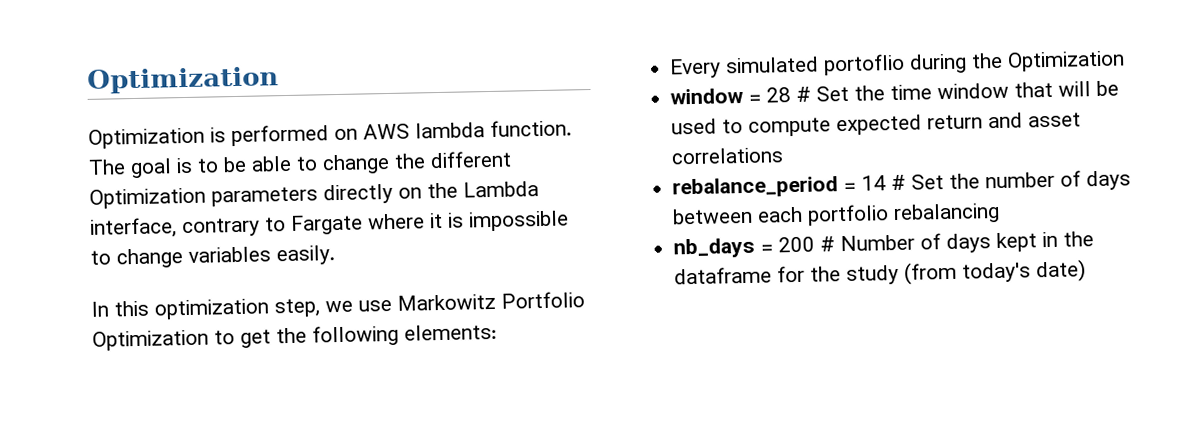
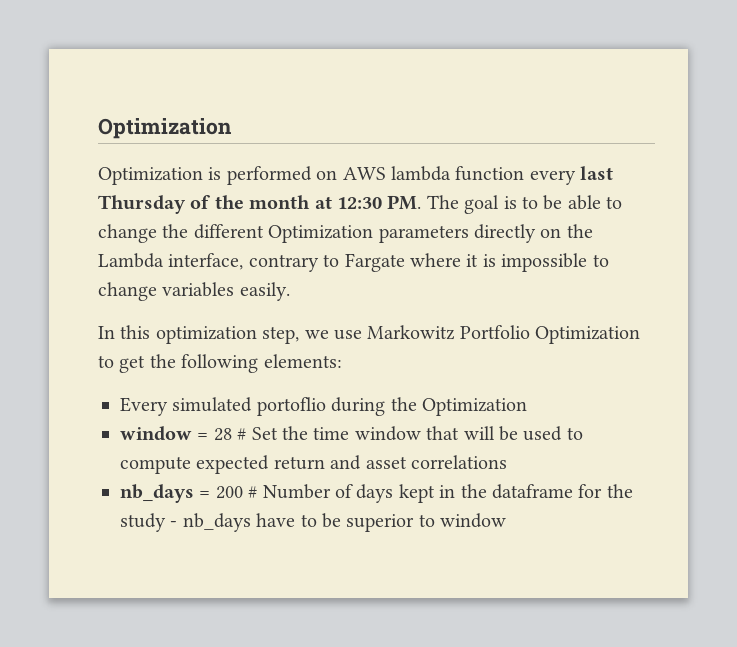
[490,119,572,137] function. -> [455,166,614,185] [98,195,422,214] function every last Thursday of the month at 12:30 PM.
[672,170,1132,199] [672,202,1001,226] // rebalance_period = 14 # Set the number of days between each portfolio rebalancing -> (507, 462) none
[904,259,1087,285] (from today's date) -> [170,513,507,532] - nb_days have to be superior to window

